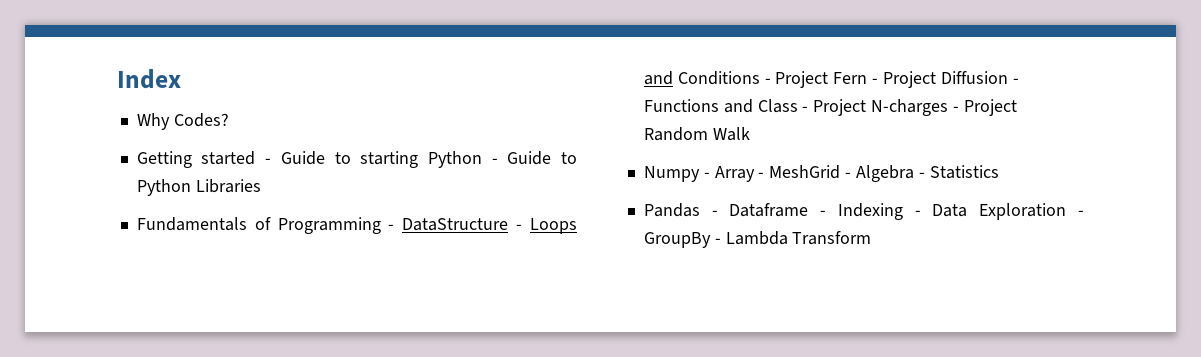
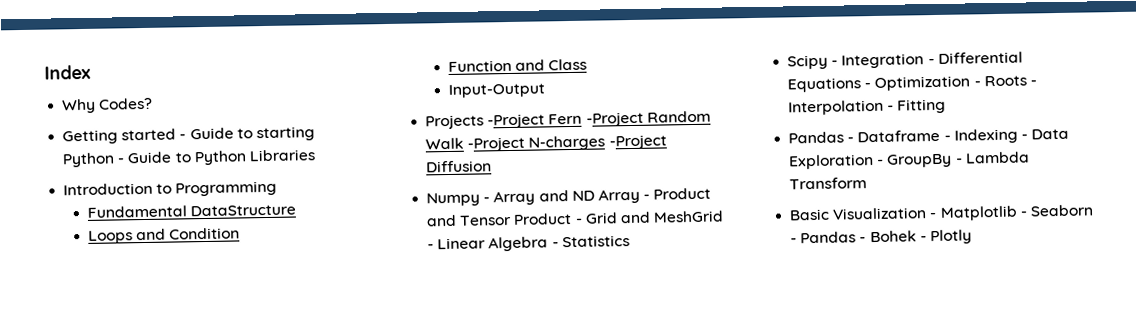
[136,217,271,231] Fundamentals of -> [63,182,173,196] Introduction to
[388,224,395,230] - -> [86,205,187,218] // Fundamental
[516,224,523,230] - -> (297, 210) //
[677,71,1019,88] [643,99,1017,116] [643,127,750,141] [643,166,765,182] Conditions - Project Fern - Project Diffusion - Functions and Class - Project N-charges - Project Random Walk // Numpy - Array - -> [169,227,241,240] [447,58,588,73] [447,83,545,99] [425,110,711,130] [425,134,667,152] [426,160,493,173] [426,187,712,207] [426,211,651,227] Condition // Function and Class // Input-Output // Projects -Project Fern -Project Random Walk -Project N-charges -Project Diffusion // Numpy - Array and ND Array - Product and Tensor Product - Grid and
(852, 175) none -> [437,237,487,250] Linear
(999, 172) none -> [787,51,1023,70] [787,75,1037,93] [788,98,947,116] // Scipy - Integration - Differential Equations - Optimization - Roots - Interpolation - Fitting
(872, 238) none -> [789,204,1094,221] [790,229,972,245] // Basic Visualization - Matplotlib - Seaborn - Pandas - Bohek - Plotly

